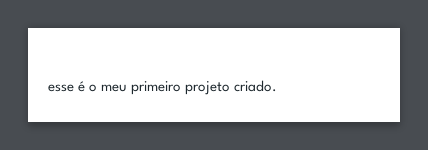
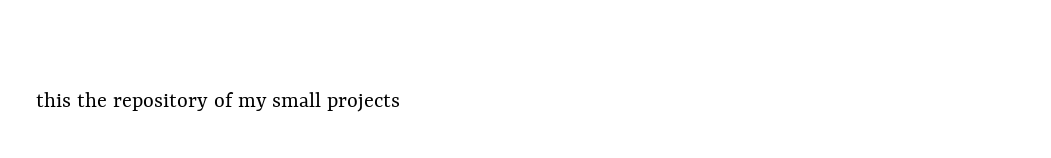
[48,80,278,95] esse é o meu primeiro projeto criado. -> [36,92,401,112] this the repository of my small projects

